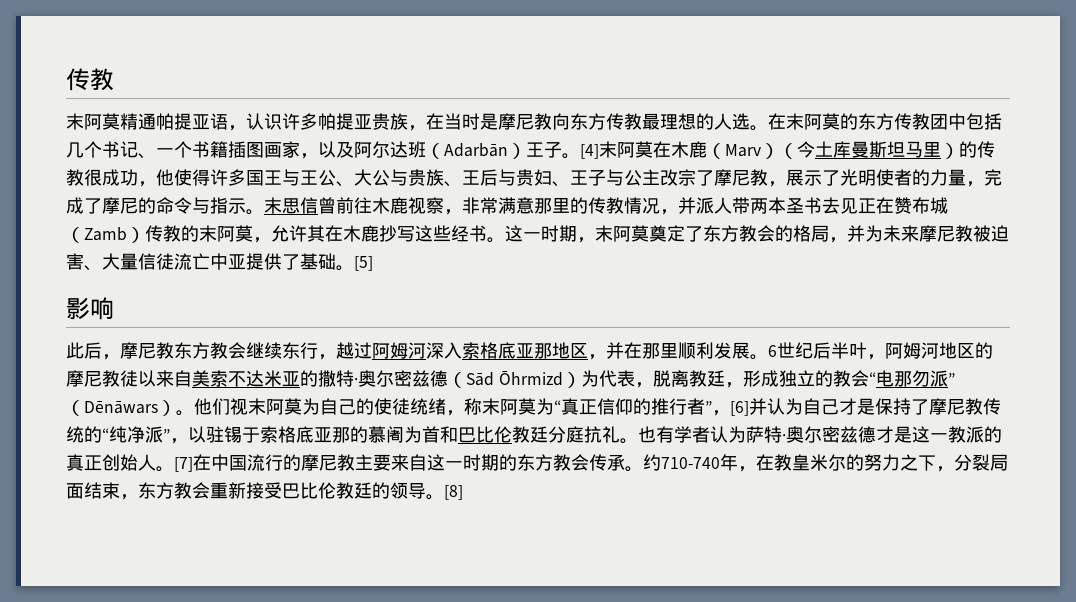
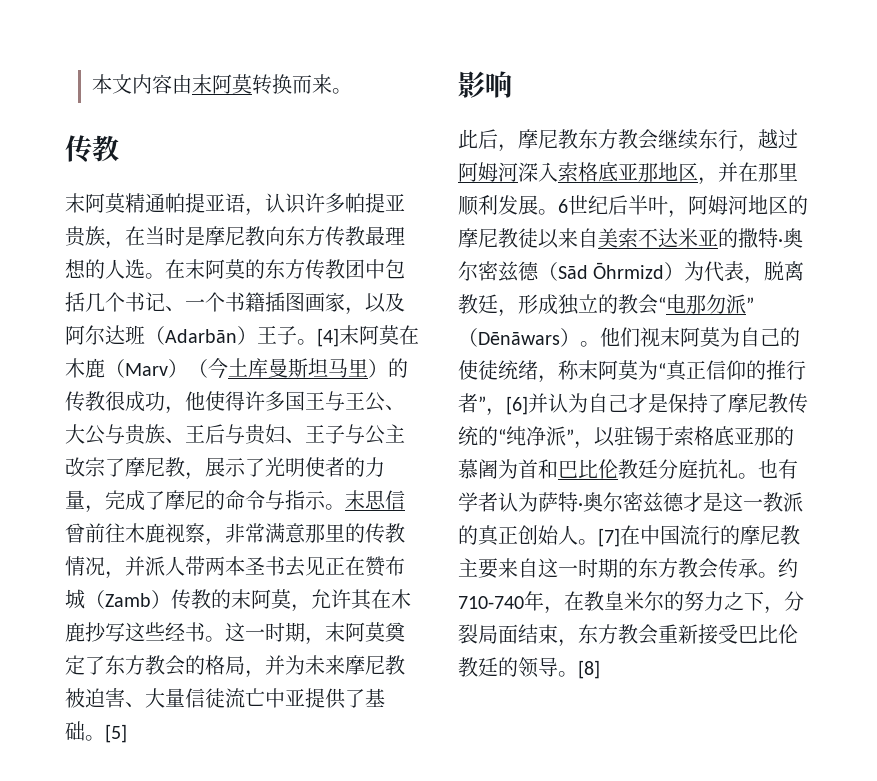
(66, 79) none -> [91,74,352,95] 本文内容由末阿莫转换而来。 //

